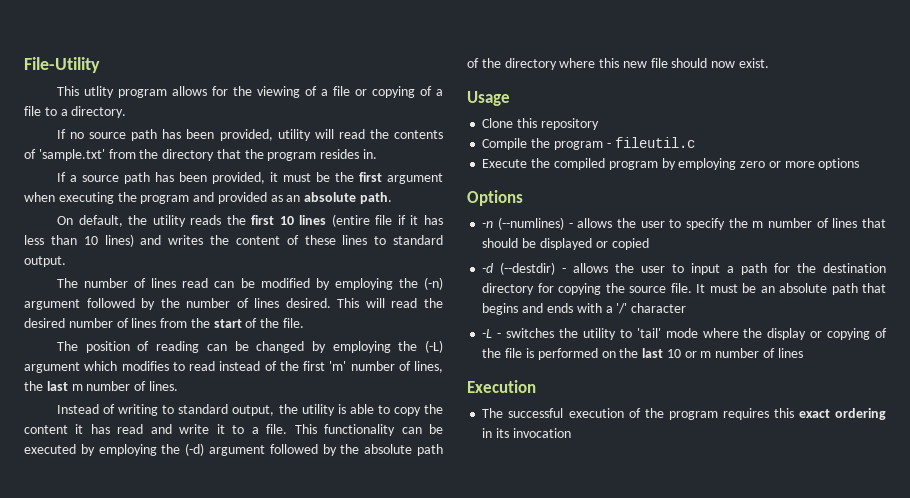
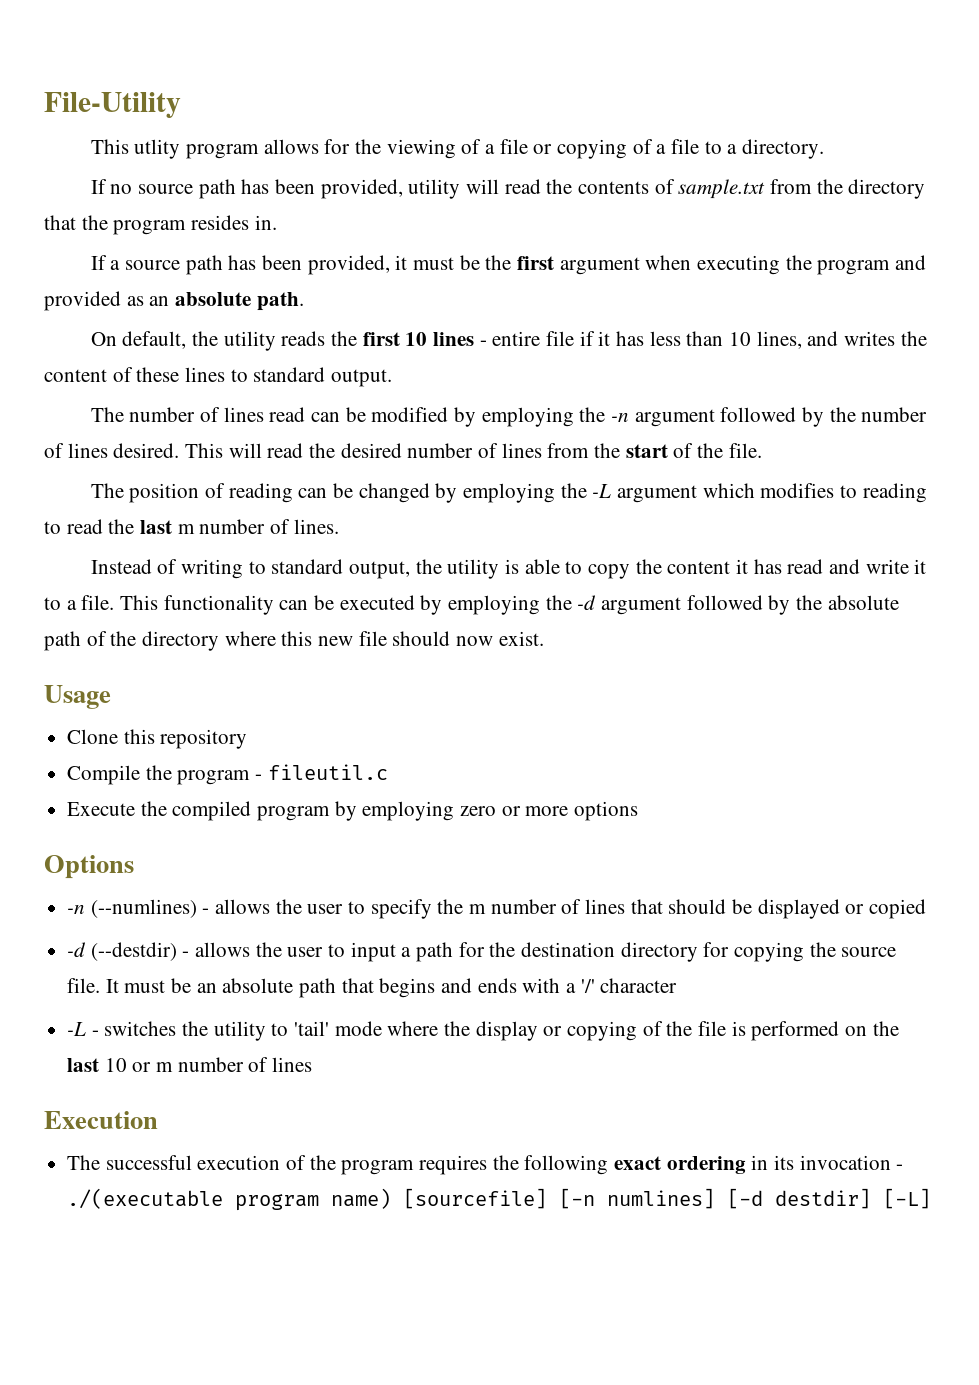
[38,149,105,161] 'sample.txt' -> [678,179,766,199] sample.txt
[331,214,370,227] (entire -> [479,331,541,346] - entire
[104,234,134,247] lines) -> [756,331,802,349] lines,
[423,277,443,290] (-n) -> [610,412,629,422] -n
[424,340,443,353] (-L) -> [592,484,612,498] -L
[189,361,443,373] read instead of the first 'm' number of lines, -> [862,483,927,503] [44,519,103,534] reading to read
[185,443,205,456] (-d) -> [577,595,597,610] -d
[773,408,794,418] this -> [492,1155,609,1175] the following
(571, 433) none -> [896,1164,904,1170] [67,1188,932,1211] - ./(executable program name) [sourcefile] [-n numlines] [-d destdir] [-L]

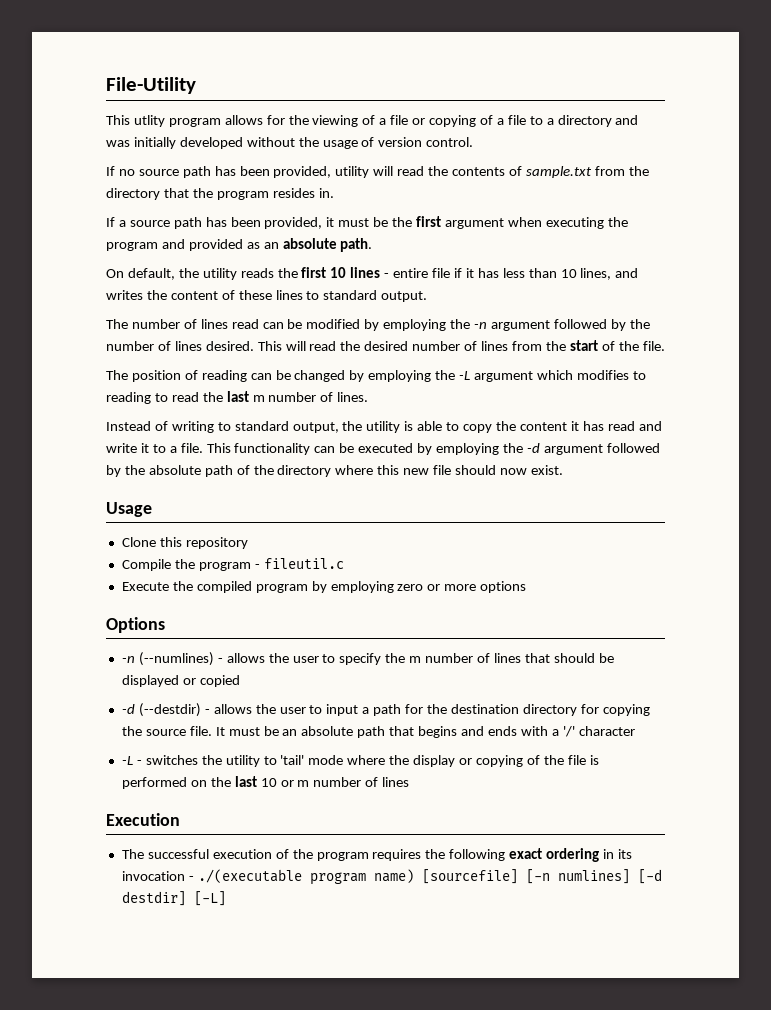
[741,139,824,159] directory. -> [557,115,639,127] [106,137,474,149] directory and was initially developed without the usage of version control.

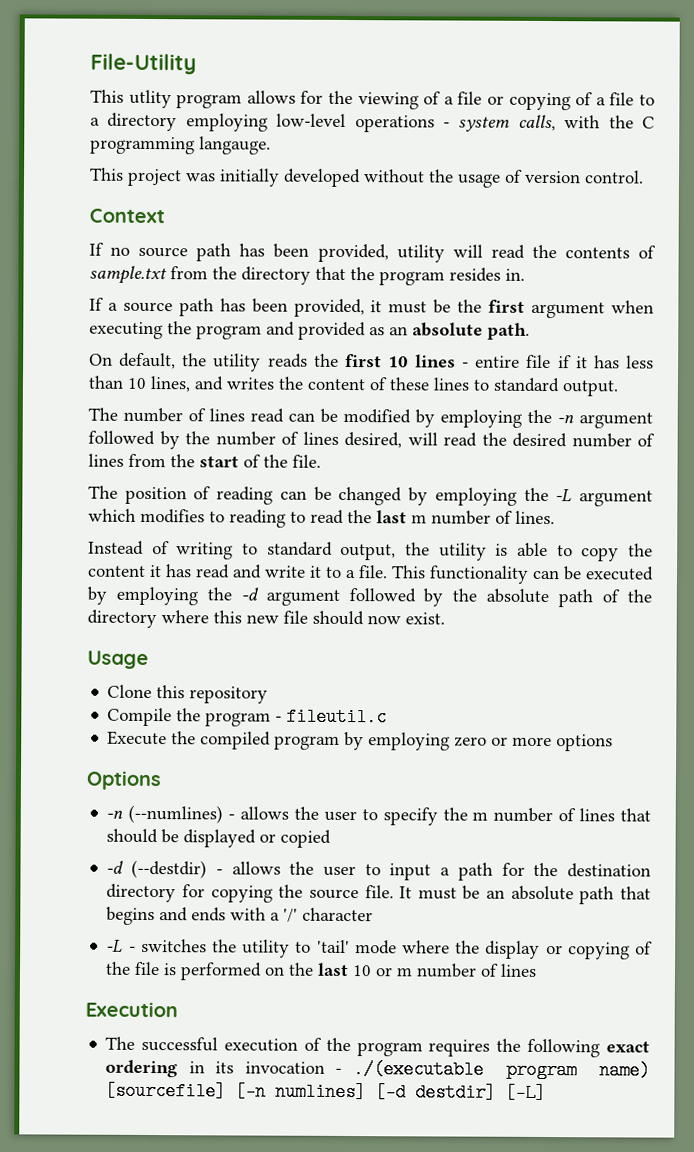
[615,115,639,125] and -> [185,113,655,133] [90,136,271,155] [89,167,182,187] employing low-level operations - system calls, with the C programming langauge. // This project
(474, 142) none -> [89,208,165,224] // Context
[205,341,282,351] desired. This -> [344,431,402,449] desired,

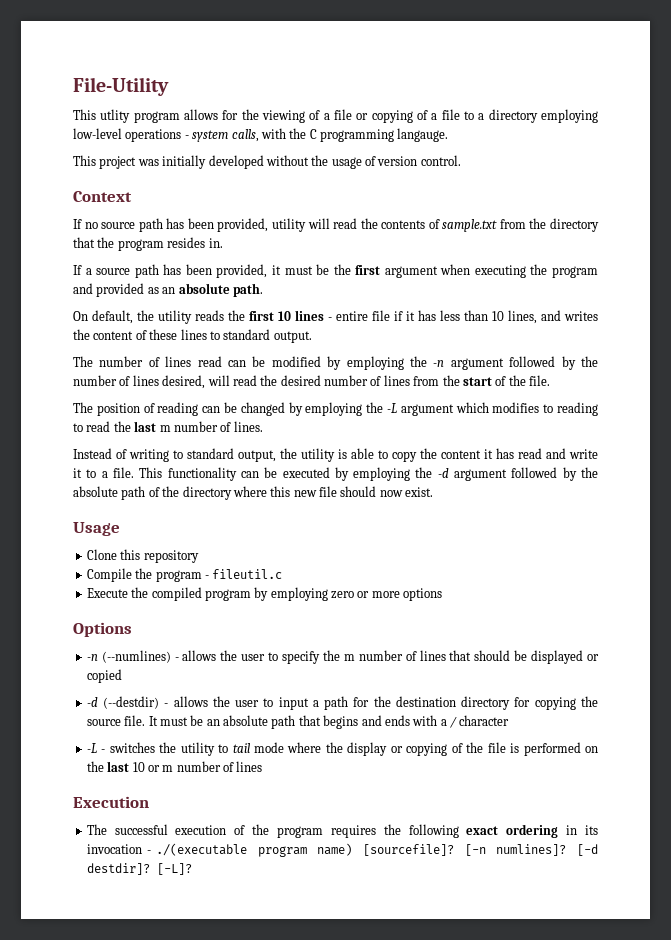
[283,908,299,923] '/' -> [450,716,457,728] /
[316,939,350,954] 'tail' -> [232,743,250,753] tail
[105,1081,547,1103] [sourcefile] [-n numlines] [-d destdir] [-L] -> [363,844,598,856] [86,863,192,875] [sourcefile]? [-n numlines]? [-d destdir]? [-L]?

